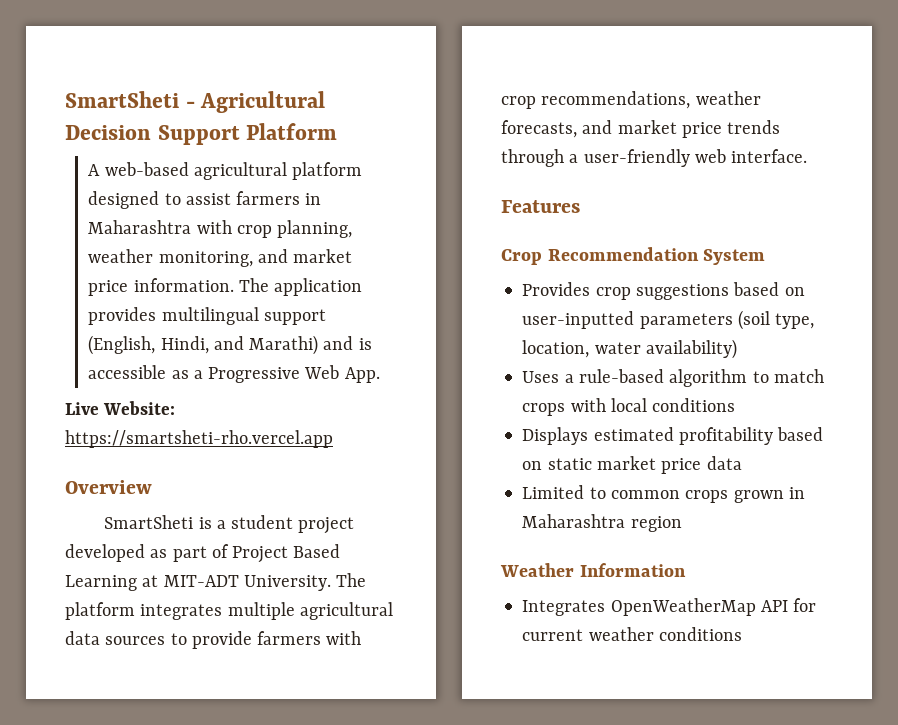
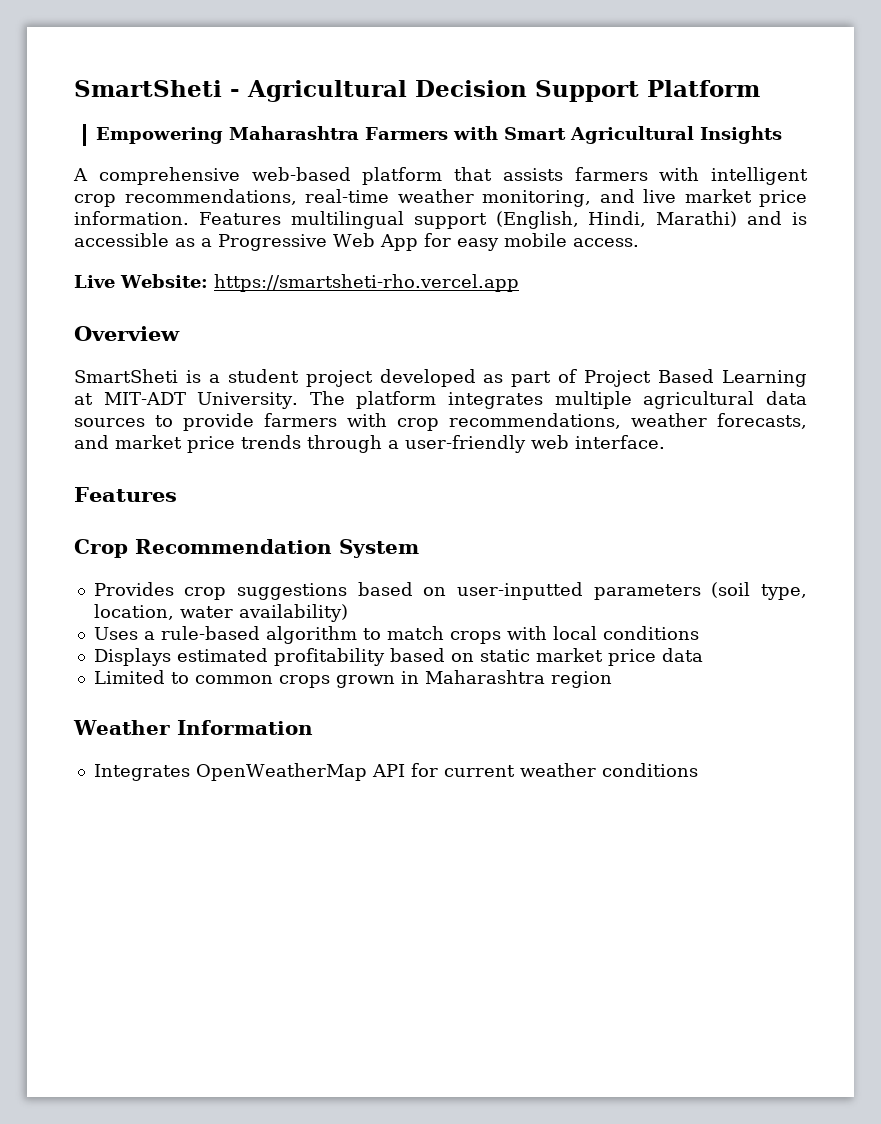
[88,162,363,180] [88,191,322,209] [88,220,353,238] A web-based agricultural platform designed to assist farmers in Maharashtra with crop planning, -> [95,126,782,144] [73,167,808,185] [74,189,389,207] Empowering Maharashtra Farmers with Smart Agricultural Insights // A comprehensive web-based platform that assists farmers with intelligent crop recommendations, real-time
(288, 256) none -> [643,189,676,203] live
[238,278,363,296] [88,307,157,325] The application provides -> [198,212,281,225] Features
[213,336,244,350] and -> (647, 219) none
[344,367,380,383] App. -> [379,233,639,251] App for easy mobile access.

